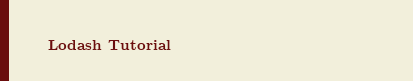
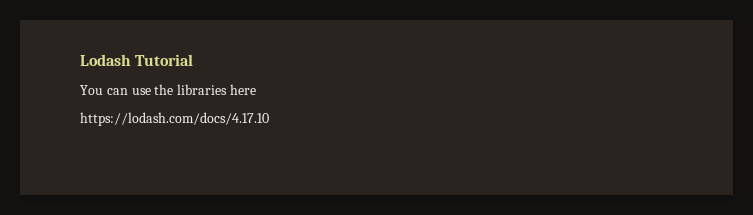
(171, 45) none -> [80,84,256,95] [80,112,269,126] // You can use the libraries here // https://lodash.com/docs/4.17.10

